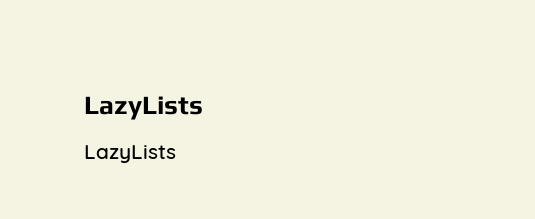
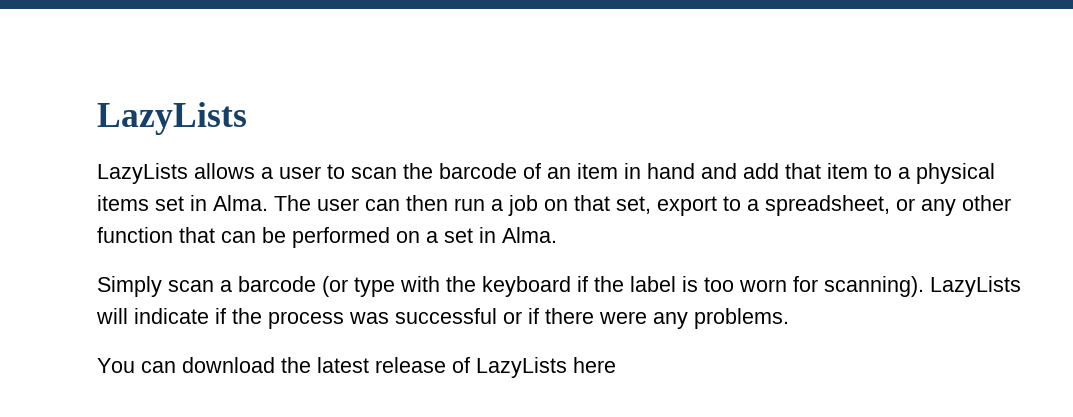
(176, 154) none -> [194,163,995,184] [97,195,1011,216] [97,227,557,248] [97,276,1021,297] [96,308,789,329] [97,357,616,378] allows a user to scan the barcode of an item in hand and add that item to a physical items set in Alma. The user can then run a job on that set, export to a spreadsheet, or any other function that can be performed on a set in Alma. // Simply scan a barcode (or type with the keyboard if the label is too worn for scanning). LazyLists will indicate if the process was successful or if there were any problems. // You can download the latest release of LazyLists here

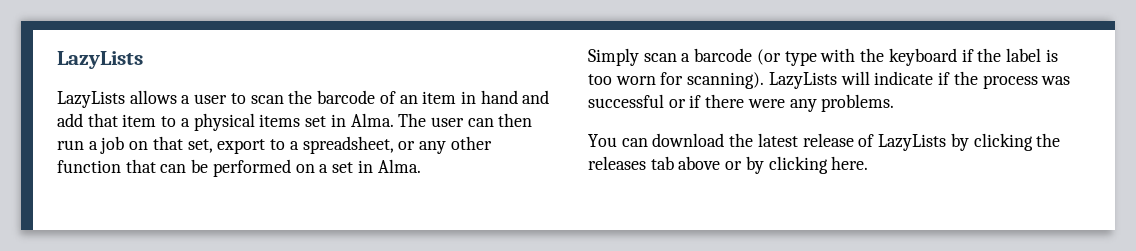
[573,357,616,373] here -> [950,133,1061,151] [588,156,869,174] by clicking the releases tab above or by clicking here.

